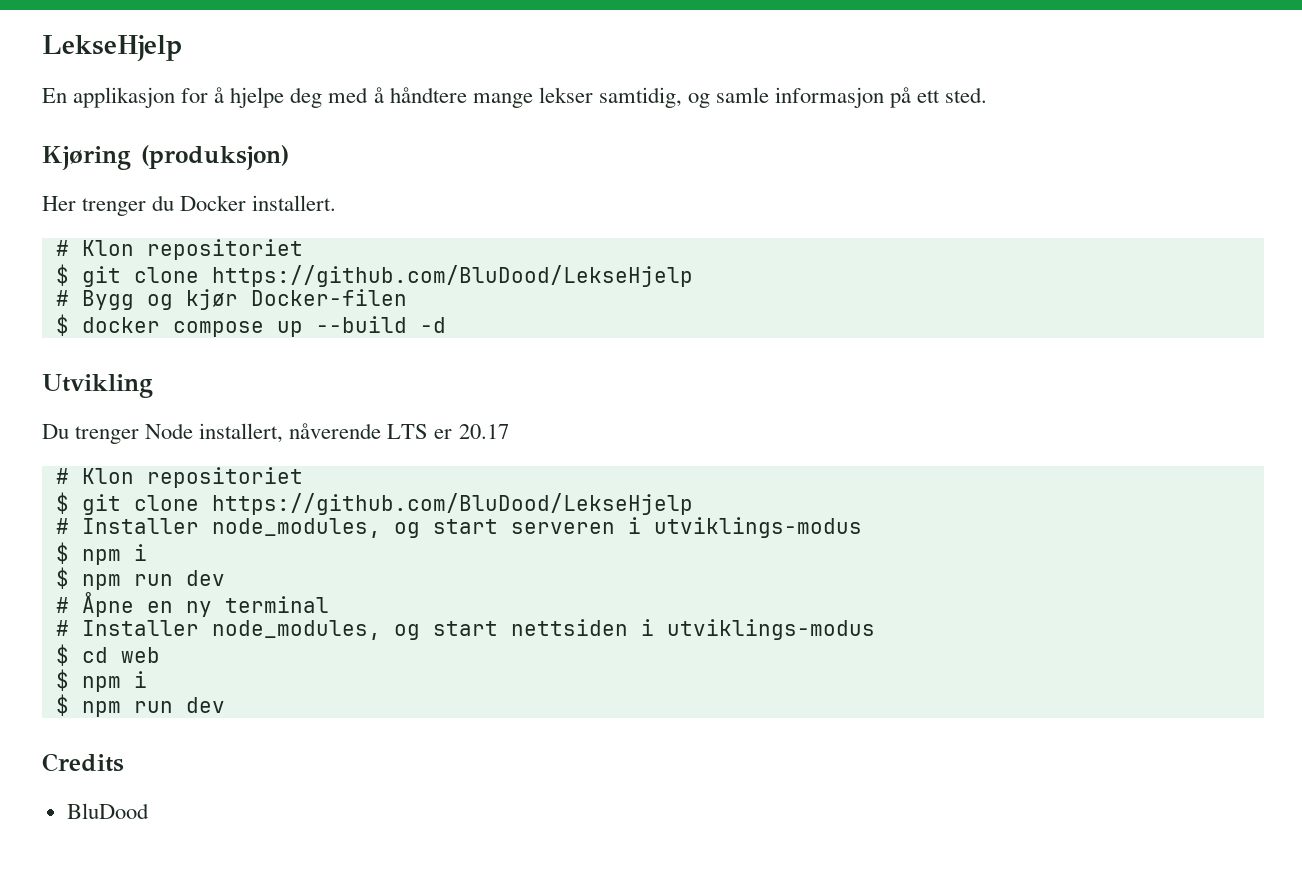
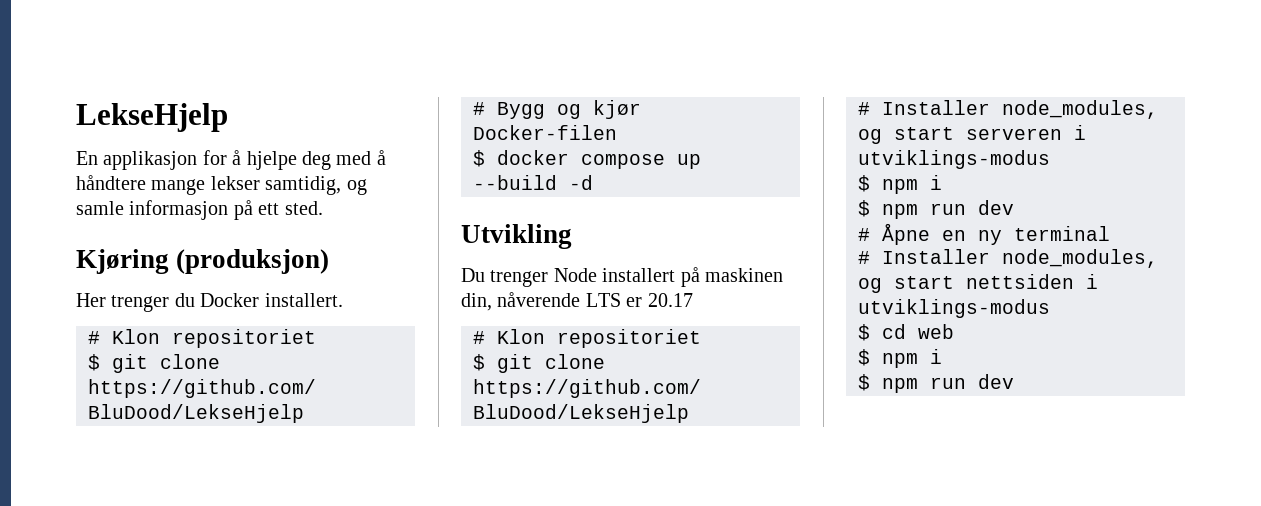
[199,423,284,443] installert, -> [602,267,783,287] [461,293,492,311] installert på maskinen din,
[42,753,124,772] [66,803,149,819] // Credits // BluDood -> (1014, 381) none

